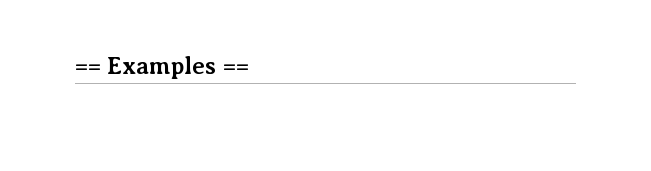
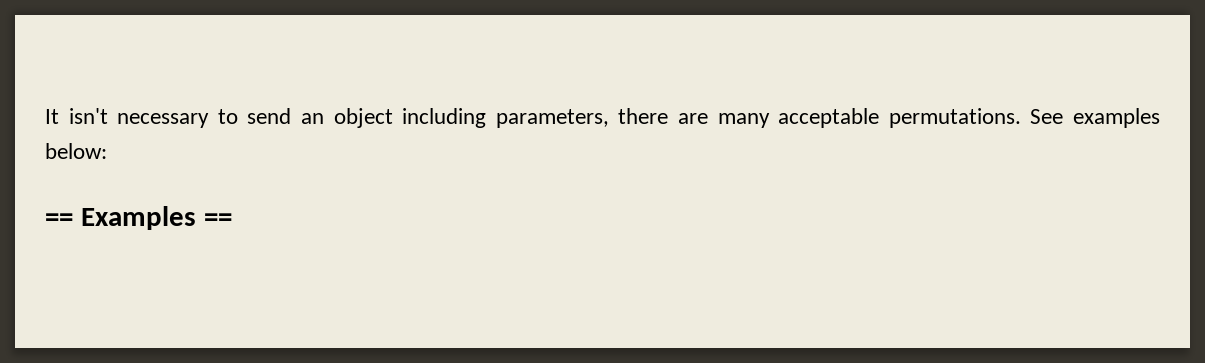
(75, 69) none -> [45,108,1161,128] [45,143,107,159] It isn't necessary to send an object including parameters, there are many acceptable permutations. See examples below: //

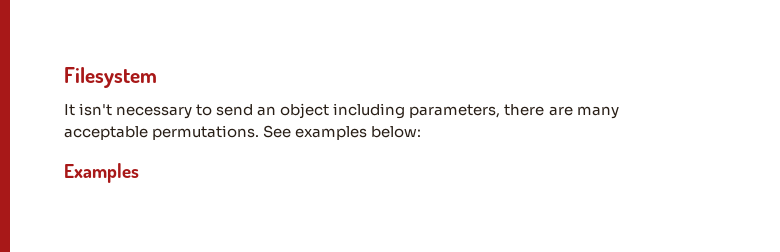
(45, 116) none -> [64,67,157,88] Filesystem //
[45,206,232,230] == Examples == -> [64,163,139,183] Examples

